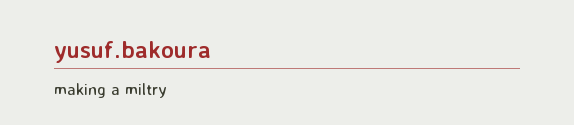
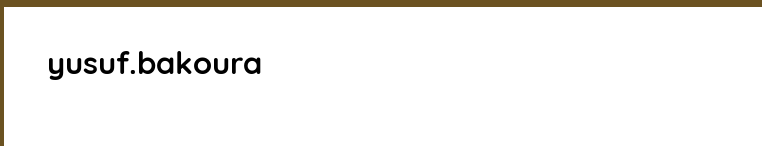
[54,83,167,98] // making a miltry -> (262, 65) none

